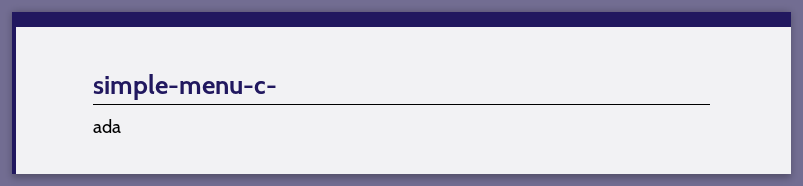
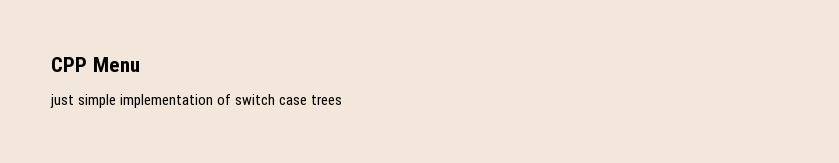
[93,74,277,100] [93,119,121,133] simple-menu-c- // ada -> [51,57,140,72] [50,94,343,108] CPP Menu // just simple implementation of switch case trees

